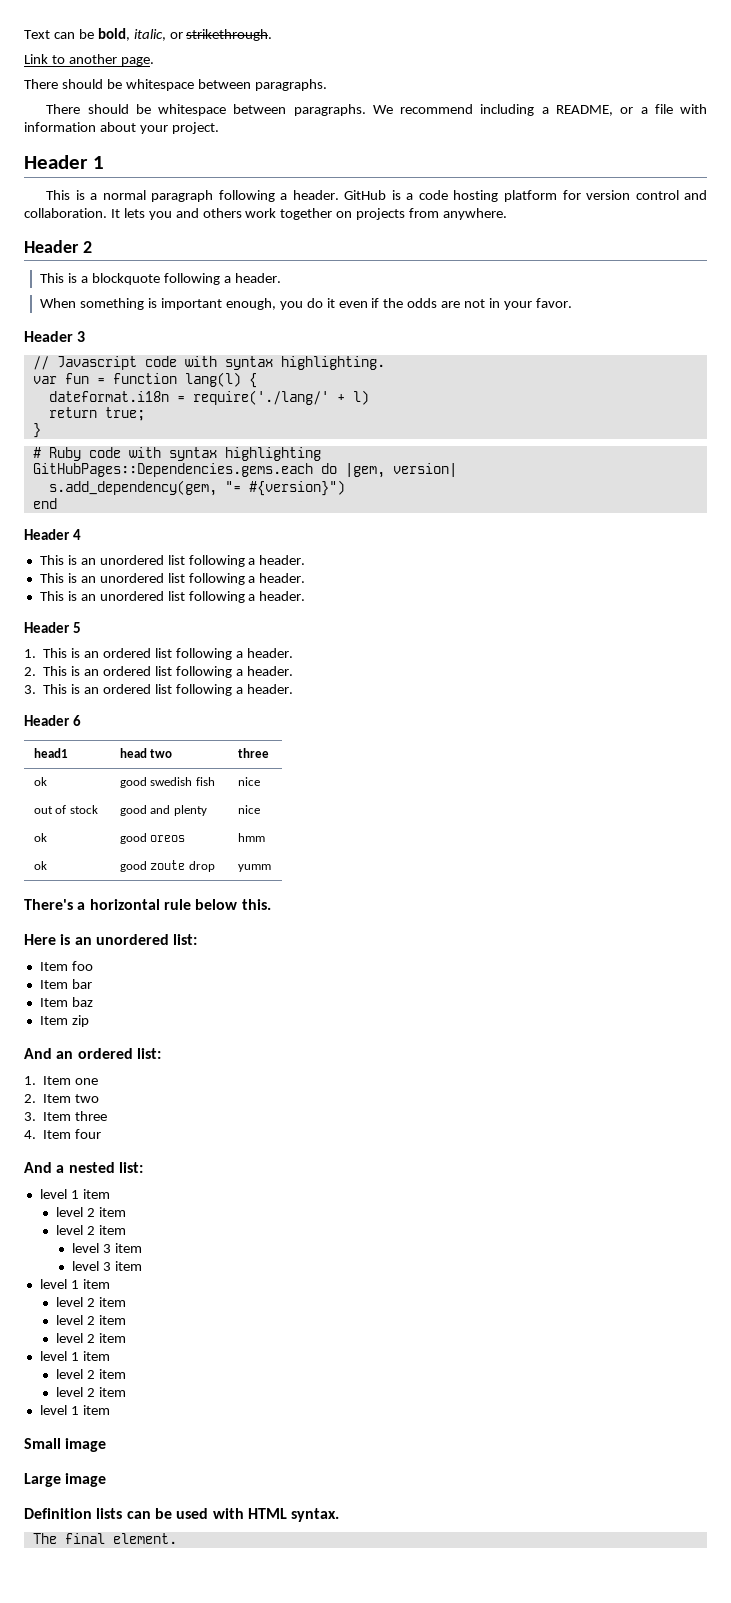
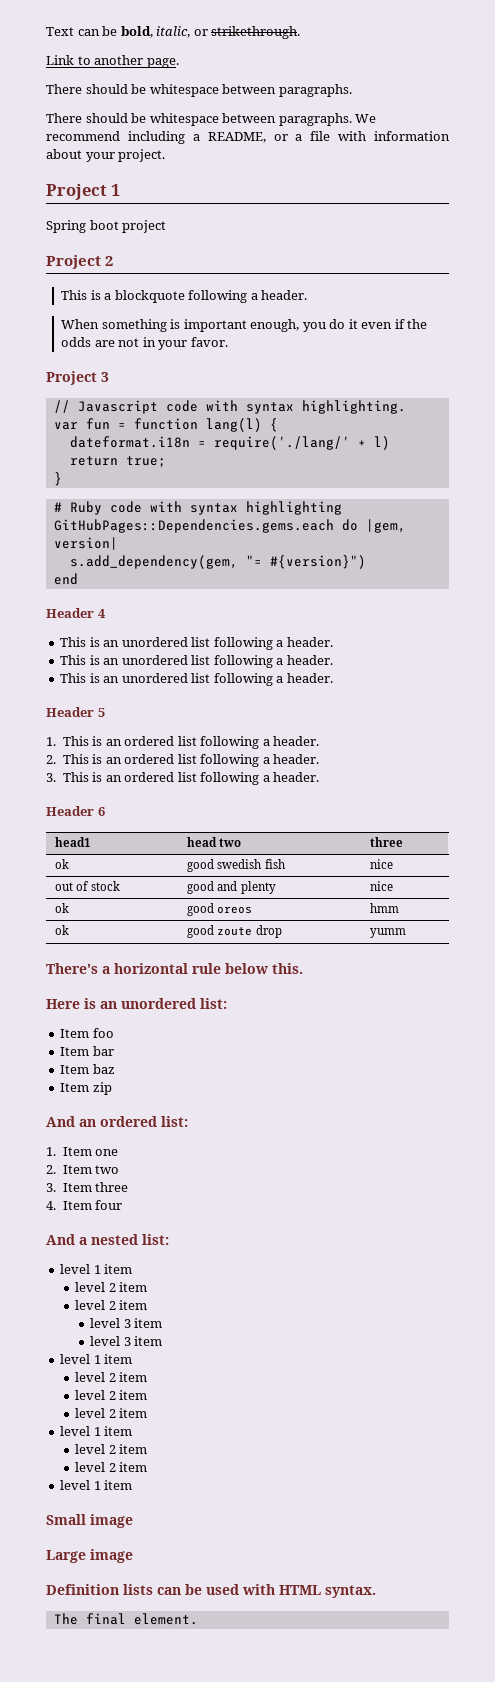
[24,155,88,169] Header -> [46,184,107,200] Project
[46,190,707,202] [24,208,508,220] [24,240,79,253] This is a normal paragraph following a header. GitHub is a code hosting platform for version control and collaboration. It lets you and others work together on projects from anywhere. // Header -> [46,220,167,233] [46,255,101,269] Spring boot project // Project
[24,331,73,342] Header -> [46,371,97,385] Project

